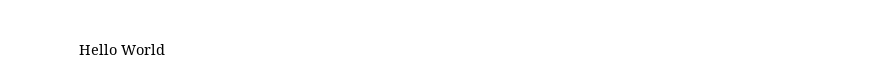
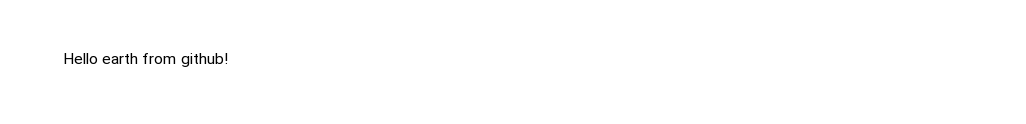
[121,44,165,55] World -> [102,53,228,67] earth from github!

